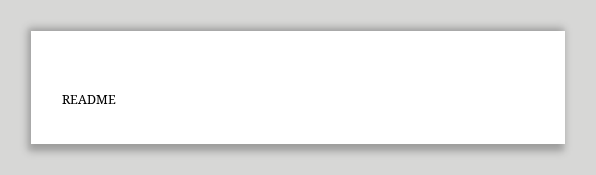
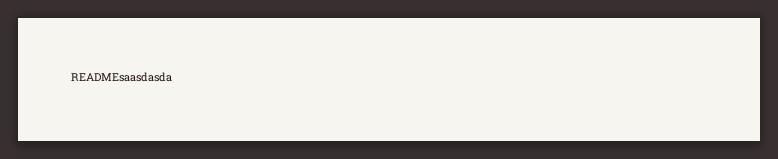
[62,95,116,104] README -> [71,72,172,82] READMEsaasdasda

